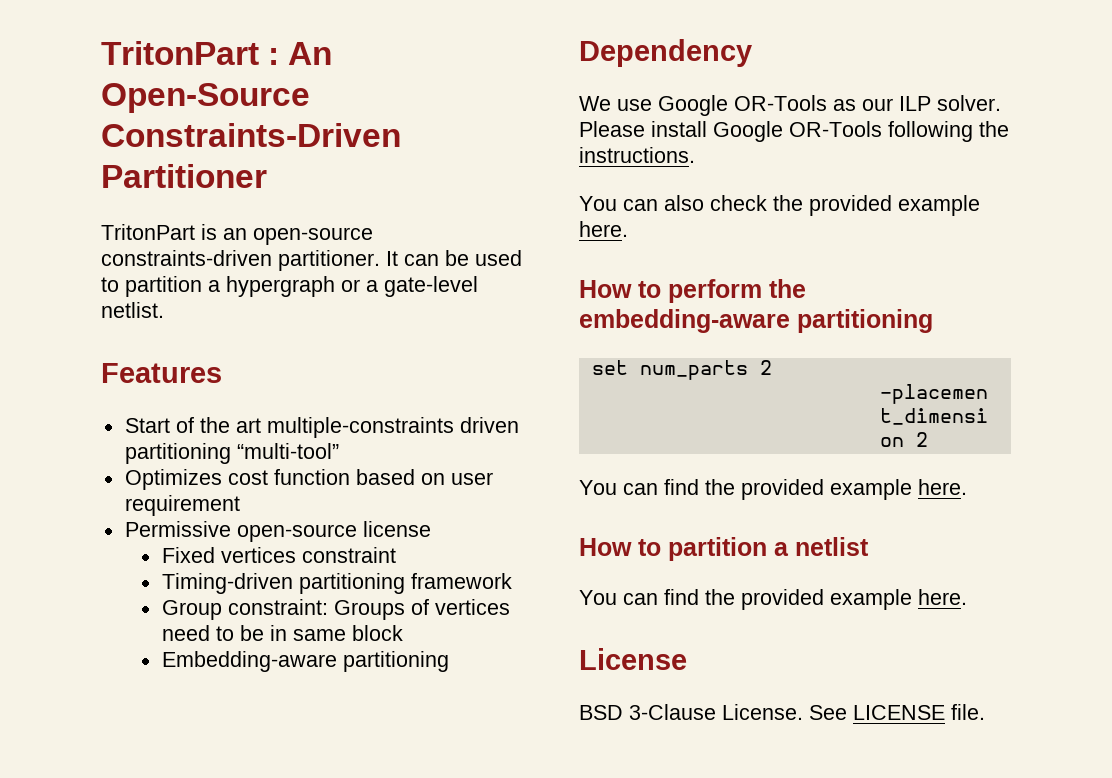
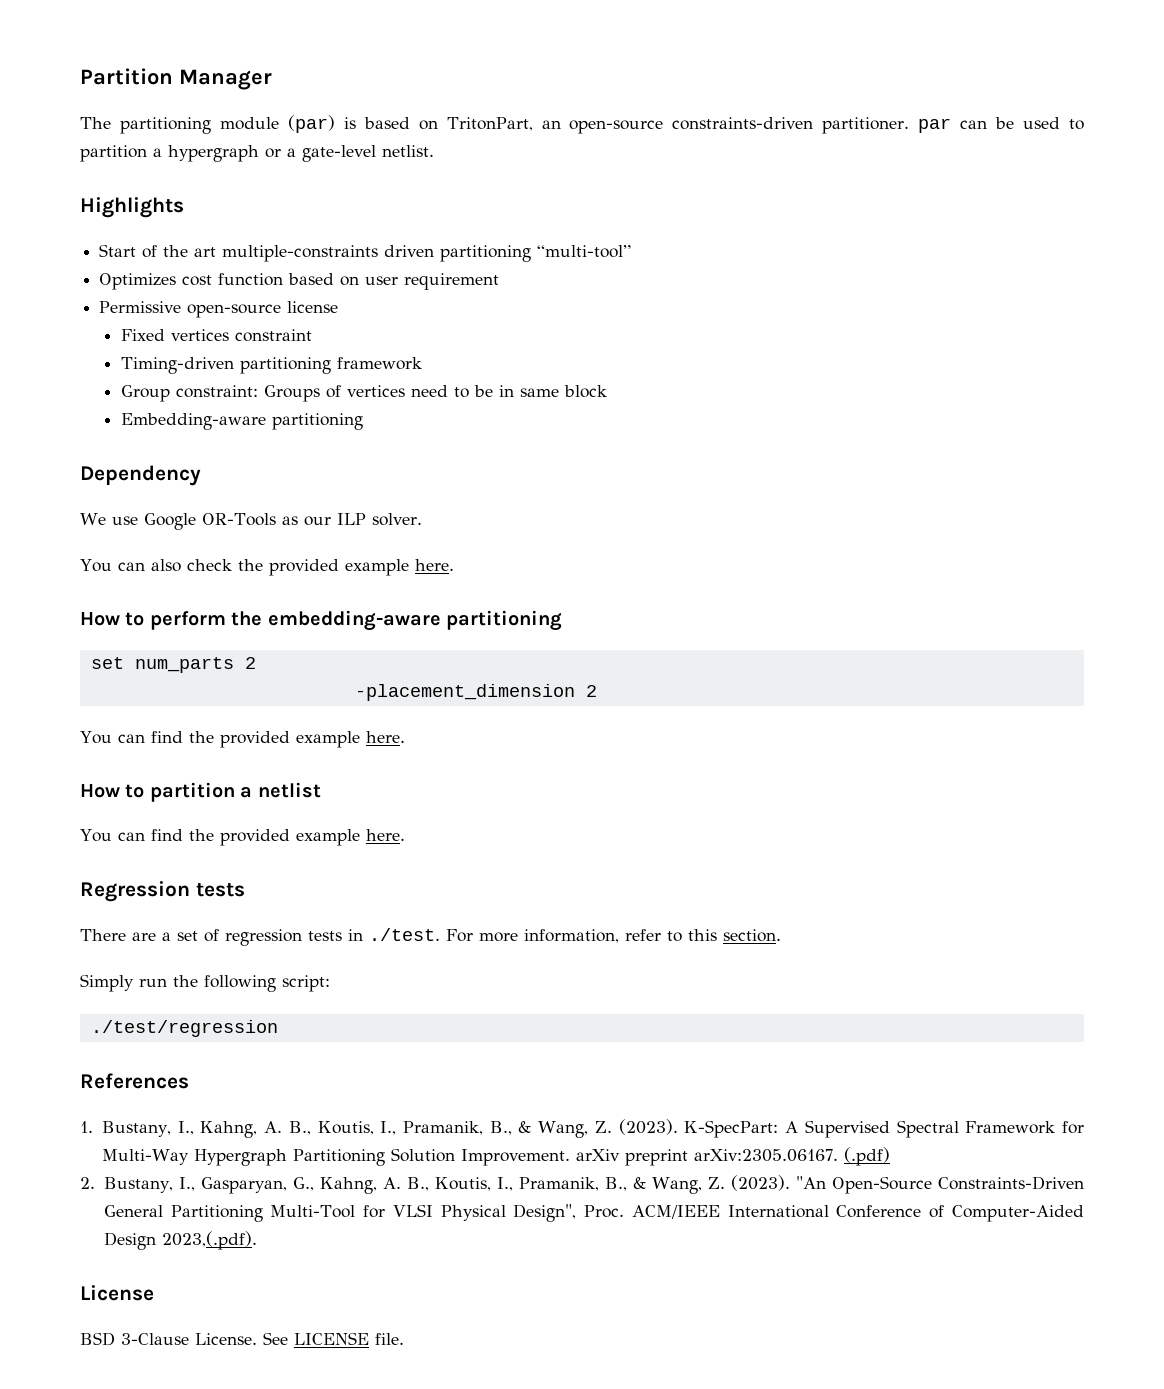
[101,41,333,65] [101,83,310,113] [101,123,401,147] [101,164,267,188] [101,224,217,240] TritonPart : An Open-Source Constraints-Driven Partitioner // TritonPart is -> [80,68,272,90] [80,115,533,134] Partition Manager // The partitioning module (par) is based on TritonPart,
[386,251,398,266] It -> [918,118,952,133] par
[101,363,222,383] Features -> [80,197,184,218] Highlights
[579,121,1009,142] [579,147,695,163] Please install Google OR-Tools following the instructions. -> (422, 519) none
(967, 597) none -> [80,881,245,902] [80,928,781,946] [80,974,330,992] [90,1020,278,1037] [80,1073,189,1089] [80,1119,1084,1138] [101,1147,890,1166] [80,1175,1085,1194] [103,1204,1084,1222] [103,1231,257,1250] // Regression tests // There are a set of regression tests in ./test. For more information, refer to this section. // Simply run the following script: // ./test/regression // References // 1. Bustany, I., Kahng, A. B., Koutis, I., Pramanik, B., & Wang, Z. (2023). K-SpecPart: A Supervised Spectral Framework for Multi-Way Hypergraph Partitioning Solution Improvement. arXiv preprint arXiv:2305.06167. (.pdf) // 2. Bustany, I., Gasparyan, G., Kahng, A. B., Koutis, I., Pramanik, B., & Wang, Z. (2023). "An Open-Source Constraints-Driven General Partitioning Multi-Tool for VLSI Physical Design", Proc. ACM/IEEE International Conference of Computer-Aided Design 2023,(.pdf).

